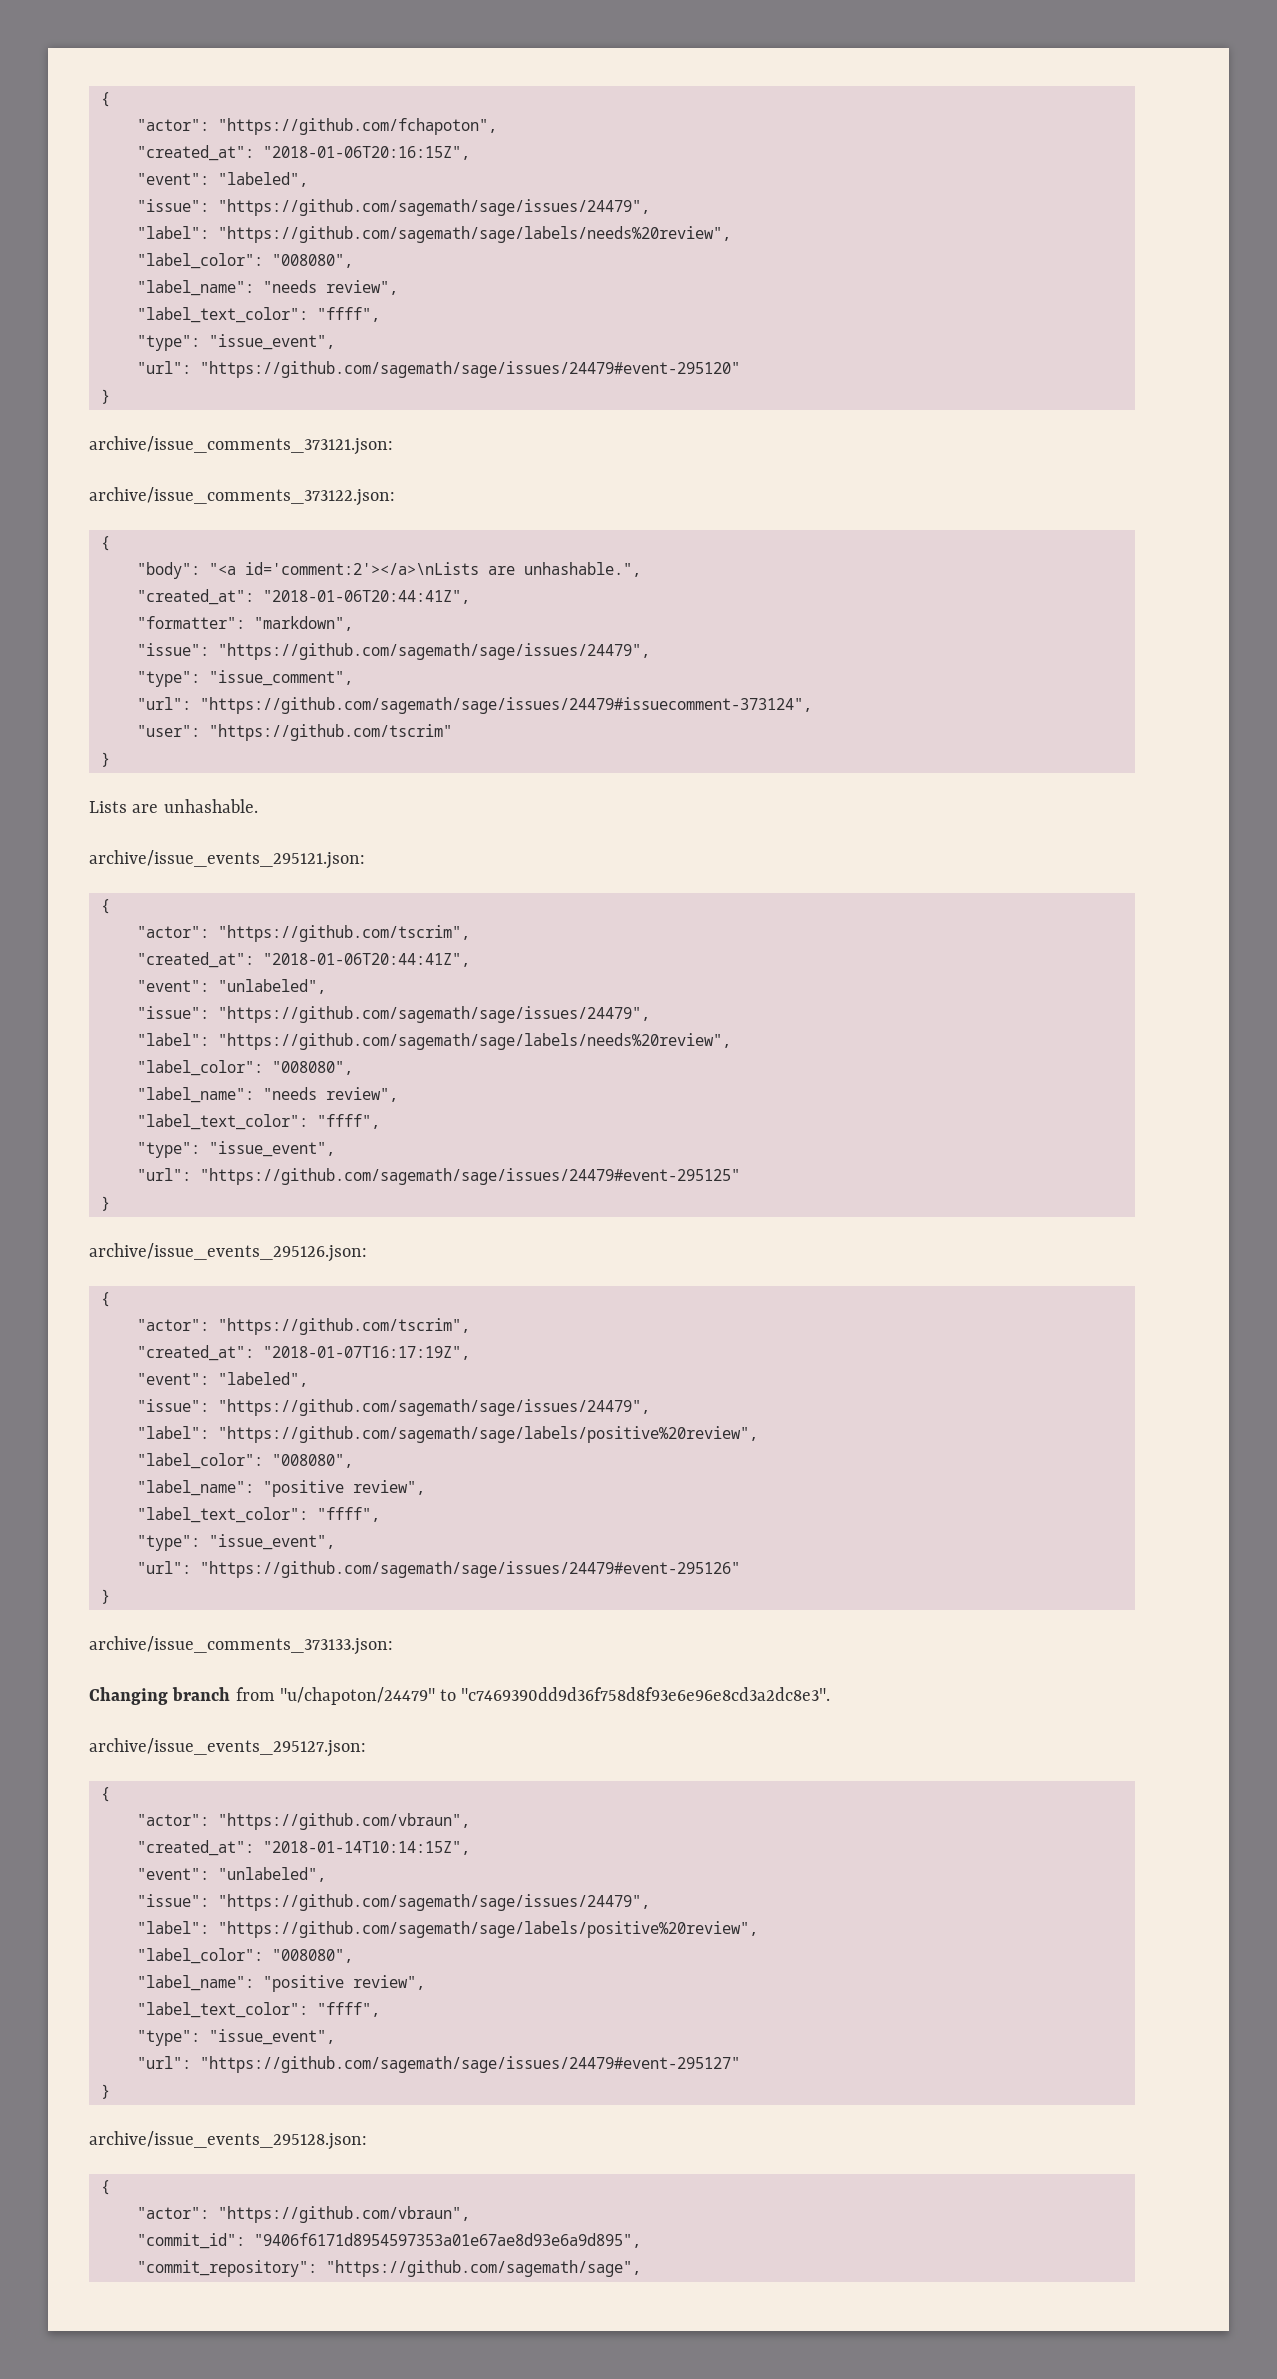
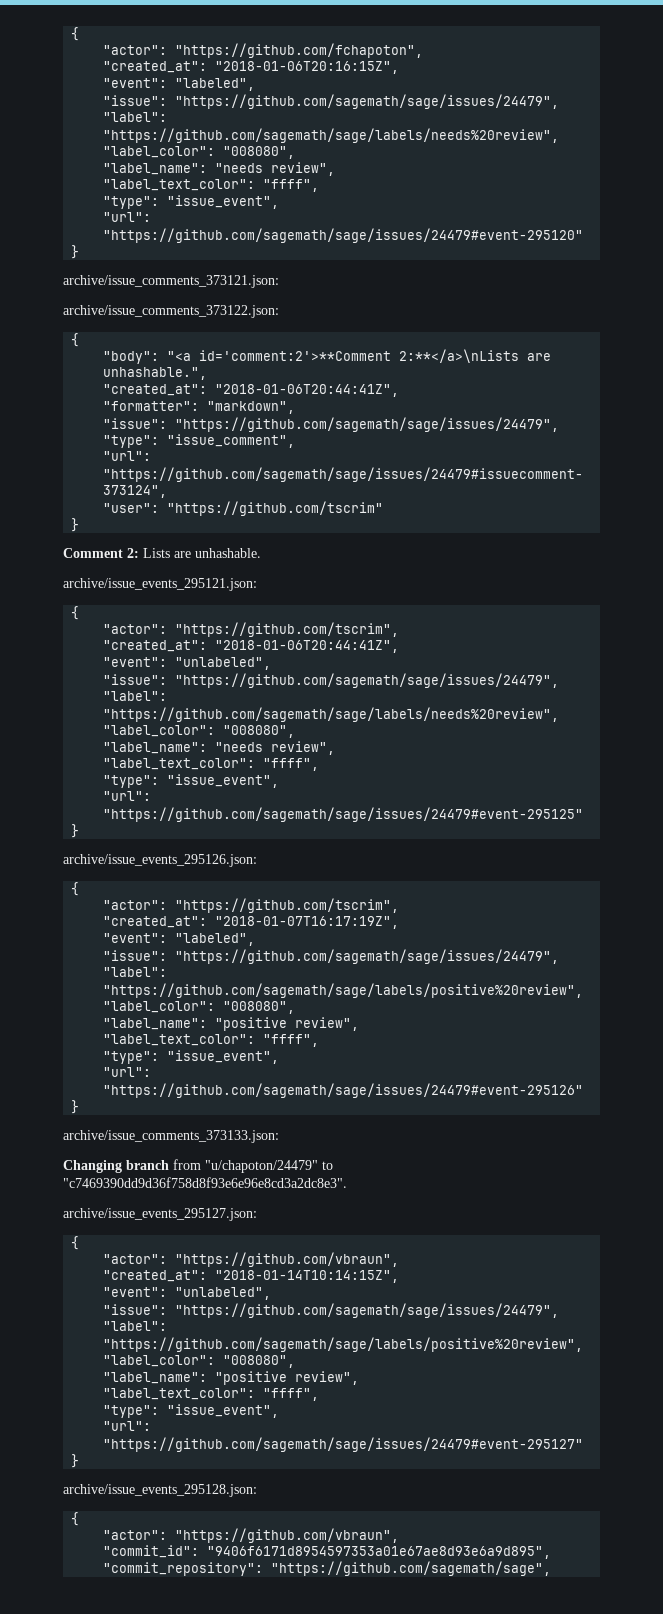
[244,562,479,575] id='comment:2'></a>\nLists -> [199,349,520,363] id='comment:2'>**Comment 2:**</a>\nLists
(110, 759) none -> [63,548,139,558] Comment 2:

